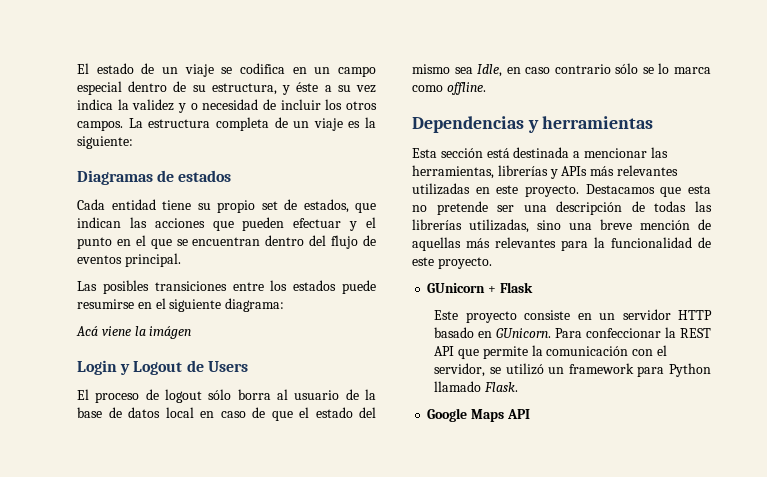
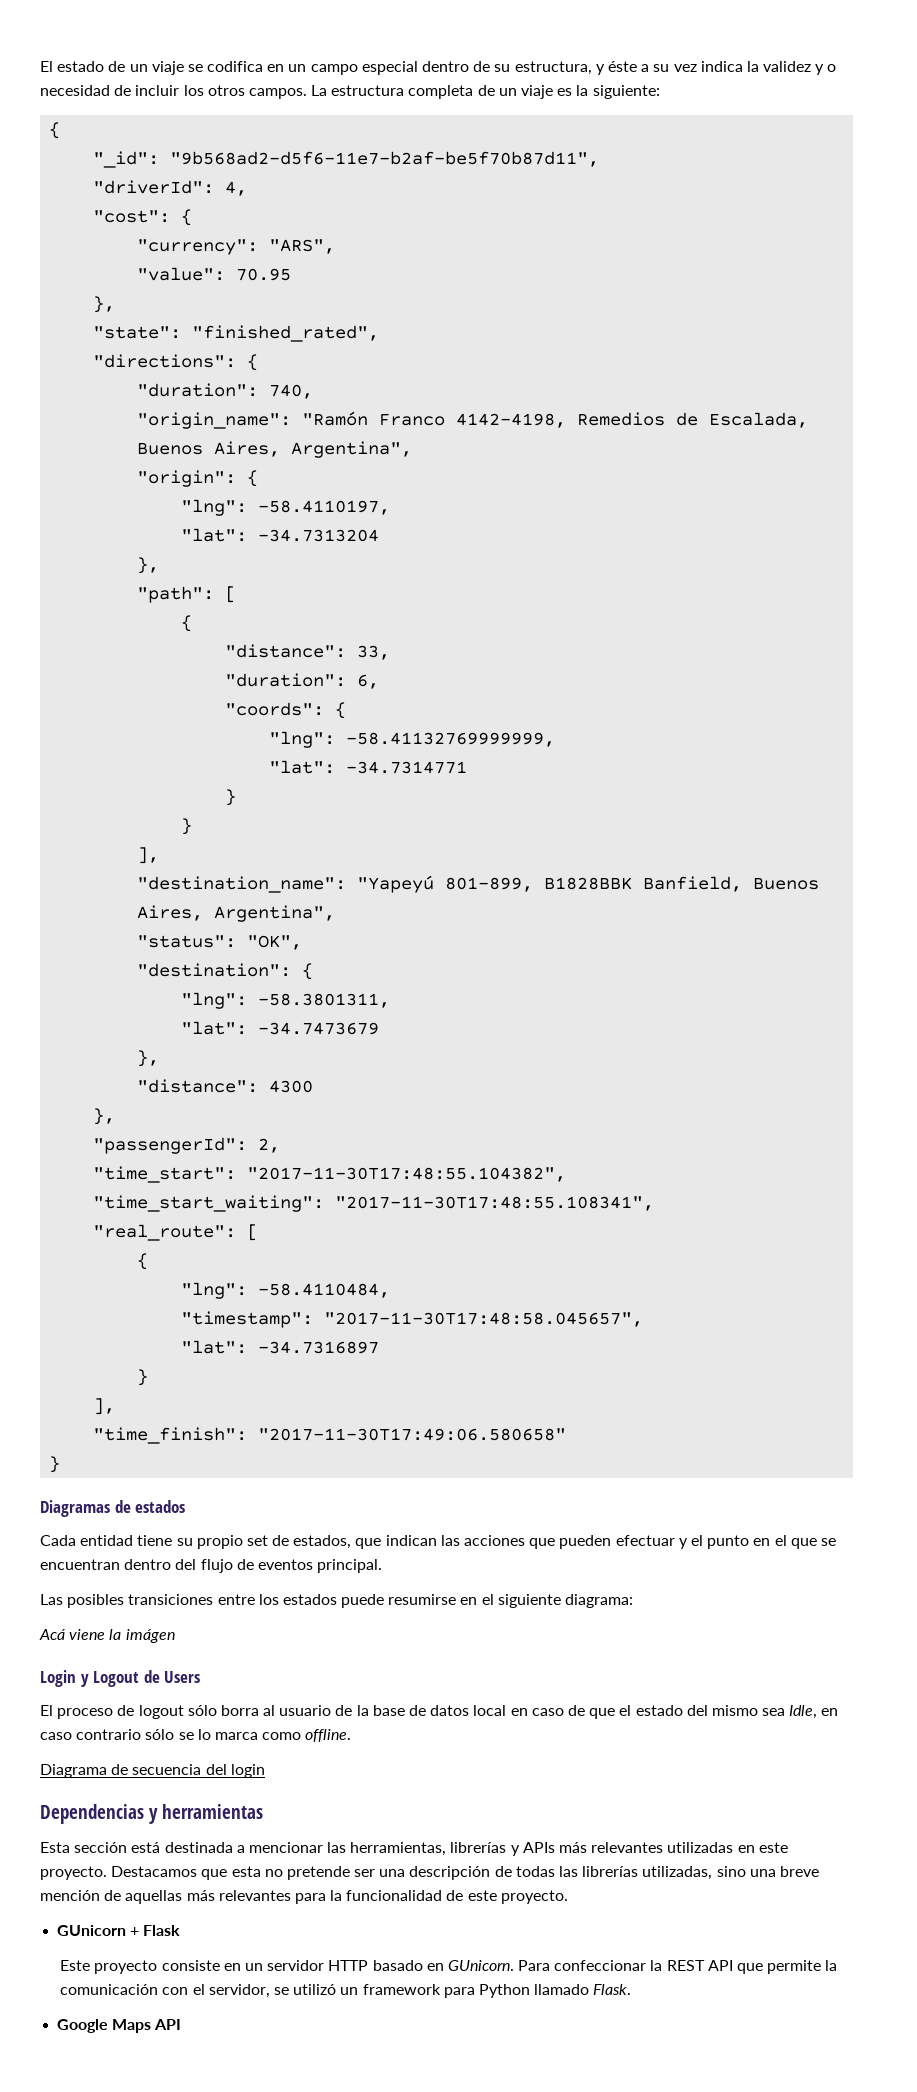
(133, 142) none -> [49,122,61,139] [93,151,600,168] [93,180,248,196] [93,209,193,226] [137,239,336,255] [137,267,292,281] [93,296,116,313] [93,325,380,342] [93,354,259,371] [137,383,314,399] [137,411,809,429] [137,441,413,458] [137,470,259,487] [181,499,391,516] [181,528,380,542] [137,557,160,574] [137,586,237,603] [181,615,193,632] [225,644,391,660] [225,673,380,689] [225,702,347,719] [269,731,556,748] [269,760,468,774] [225,789,237,806] [181,818,193,835] [137,847,160,864] [137,875,820,893] [137,905,336,922] [137,935,303,950] [137,963,314,980] [181,992,391,1009] [181,1021,380,1035] [137,1050,160,1067] [137,1079,314,1093] [93,1108,116,1125] [93,1137,281,1154] [93,1166,567,1183] [93,1195,655,1212] [93,1224,259,1241] [137,1253,149,1270] [181,1282,391,1299] [181,1311,644,1328] [181,1340,380,1354] [137,1369,149,1386] [93,1398,116,1415] [93,1427,567,1444] [49,1456,61,1473] // { // "_id": "9b568ad2-d5f6-11e7-b2af-be5f70b87d11", // "driverId": 4, // "cost": { // "currency": "ARS", // "value": 70.95 // }, // "state": "finished_rated", // "directions": { // "duration": 740, // "origin_name": "Ramón Franco 4142-4198, Remedios de Escalada, Buenos Aires, Argentina", // "origin": { // "lng": -58.4110197, // "lat": -34.7313204 // }, // "path": [ // { // "distance": 33, // "duration": 6, // "coords": { // "lng": -58.41132769999999, // "lat": -34.7314771 // } // } // ], // "destination_name": "Yapeyú 801-899, B1828BBK Banfield, Buenos Aires, Argentina", // "status": "OK", // "destination": { // "lng": -58.3801311, // "lat": -34.7473679 // }, // "distance": 4300 // }, // "passengerId": 2, // "time_start": "2017-11-30T17:48:55.104382", // "time_start_waiting": "2017-11-30T17:48:55.108341", // "real_route": [ // { // "lng": -58.4110484, // "timestamp": "2017-11-30T17:48:58.045657", // "lat": -34.7316897 // } // ], // "time_finish": "2017-11-30T17:49:06.580658" // }
(486, 88) none -> [40,1764,265,1778] // Diagrama de secuencia del login

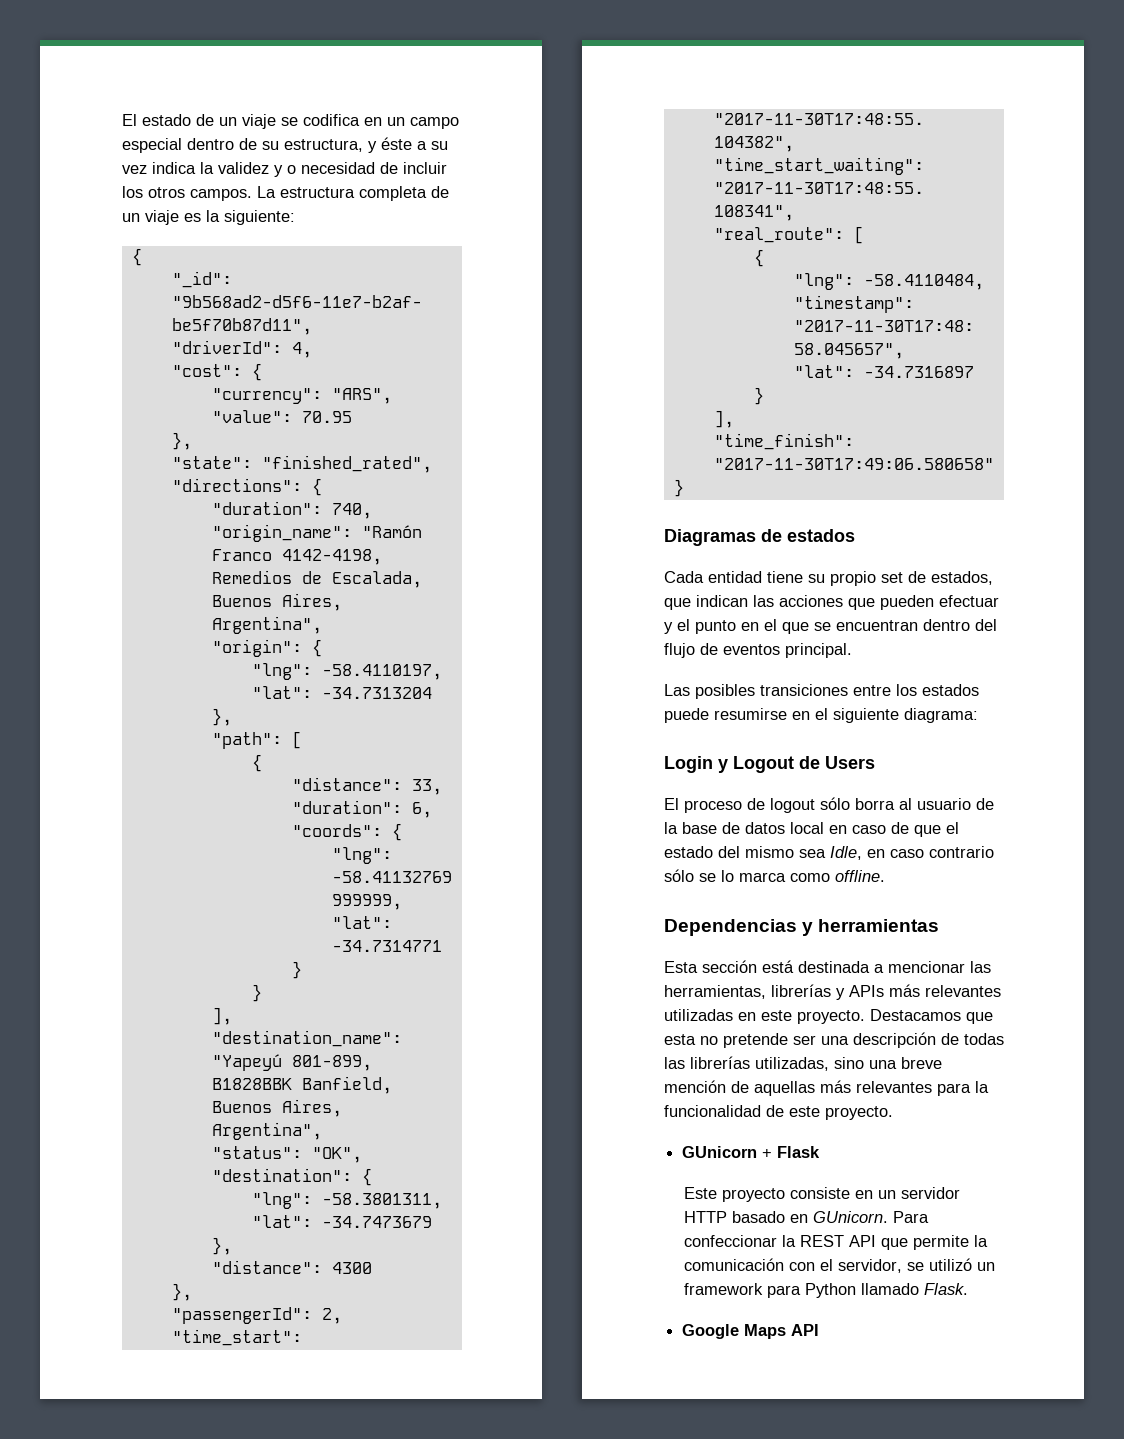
[39,1629,175,1643] // Acá viene la imágen -> (978, 715) none
[40,1764,265,1778] // Diagrama de secuencia del login -> (885, 876) none

